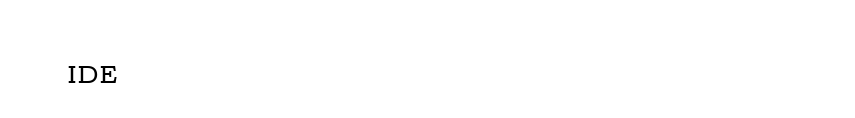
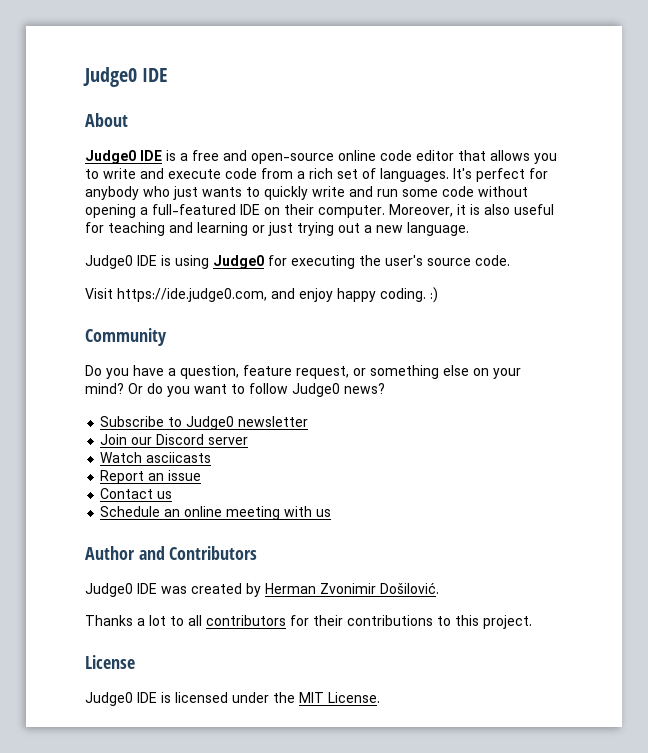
[67,66,117,83] IDE -> [83,67,169,87] [85,113,128,127] [85,150,557,164] [85,168,548,182] [85,186,528,200] [85,204,554,218] [85,222,469,236] [85,255,510,269] [85,287,438,303] [85,328,167,346] [85,365,521,379] [85,383,385,397] [100,416,309,430] [100,434,249,445] [100,452,212,463] [100,470,202,484] [100,488,173,499] [100,506,332,520] [85,546,258,560] [85,582,439,597] [85,615,532,629] [85,655,135,669] [85,692,380,706] Judge0 IDE // About // Judge0 IDE is a free and open-source online code editor that allows you to write and execute code from a rich set of languages. It's perfect for anybody who just wants to quickly write and run some code without opening a full-featured IDE on their computer. Moreover, it is also useful for teaching and learning or just trying out a new language. // Judge0 IDE is using Judge0 for executing the user's source code. // Visit https://ide.judge0.com, and enjoy happy coding. :) // Community // Do you have a question, feature request, or something else on your mind? Or do you want to follow Judge0 news? // Subscribe to Judge0 newsletter // Join our Discord server // Watch asciicasts // Report an issue // Contact us // Schedule an online meeting with us // Author and Contributors // Judge0 IDE was created by Herman Zvonimir Došilović. // Thanks a lot to all contributors for their contributions to this project. // License // Judge0 IDE is licensed under the MIT License.

